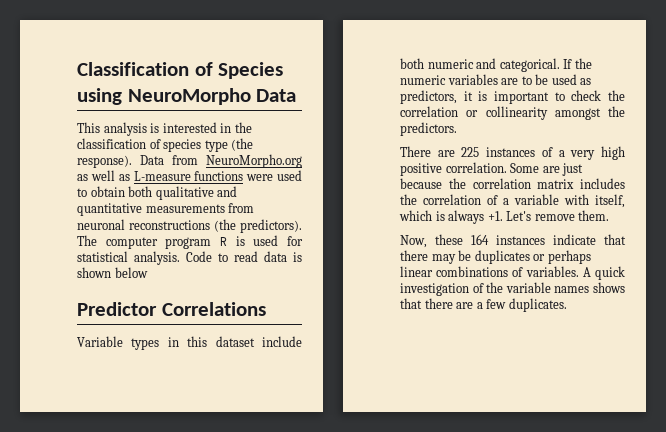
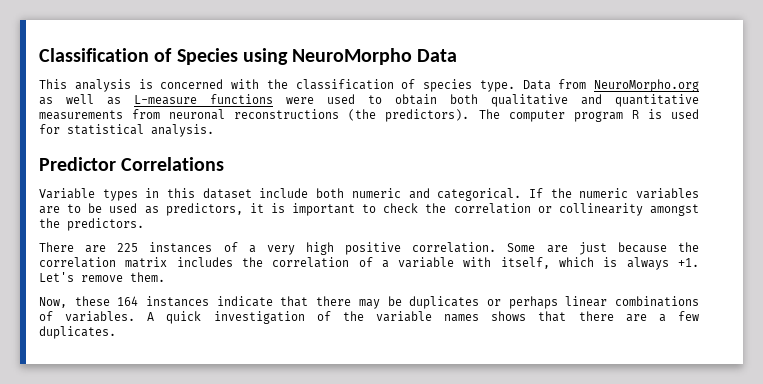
[162,122,232,133] interested in -> [160,79,259,89] concerned with
[204,138,254,152] [77,155,132,168] type (the response). -> [479,80,515,92] type.
[186,251,302,262] [77,267,148,278] Code to read data is shown below -> (214, 130) none

